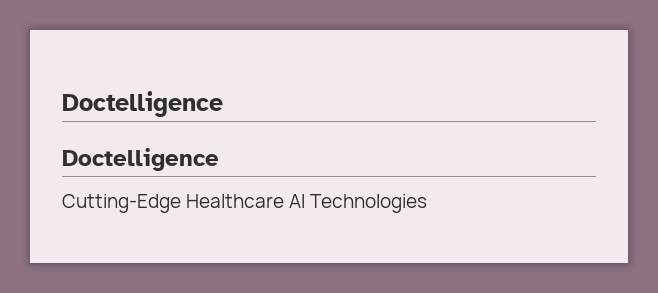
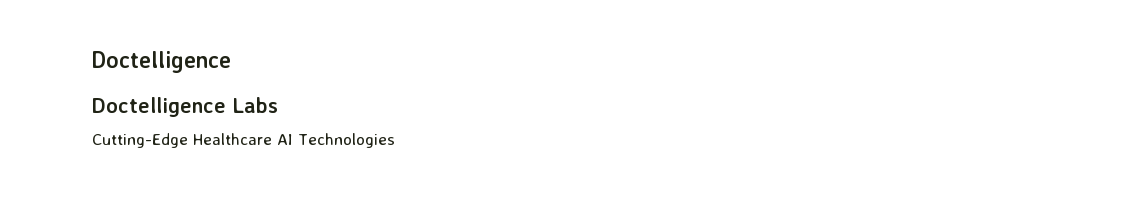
(219, 159) none -> [232,97,278,113] Labs

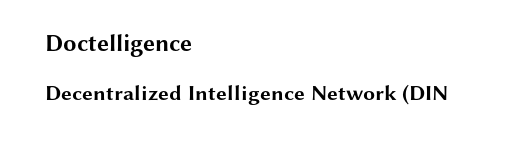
[92,97,278,117] [92,133,395,148] Doctelligence Labs // Cutting-Edge Healthcare AI Technologies -> [45,84,449,105] Decentralized Intelligence Network (DIN

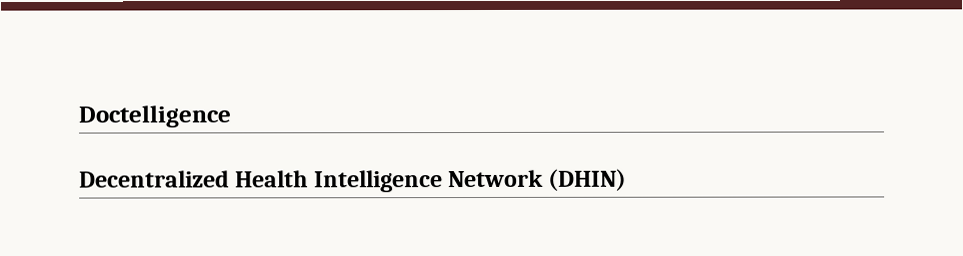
(182, 93) none -> [235,170,309,188] Health
[402,84,449,105] (DIN -> [548,168,628,191] (DHIN)

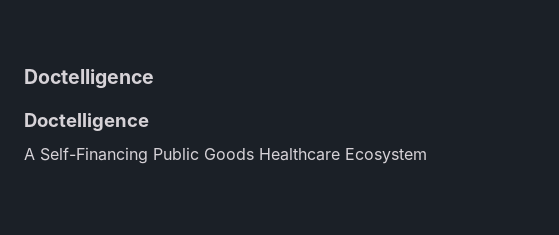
[78,105,231,128] [79,168,628,193] Doctelligence // Decentralized Health Intelligence Network (DHIN) -> [24,69,154,89] [24,113,149,131] [24,147,427,164] Doctelligence // Doctelligence // A Self-Financing Public Goods Healthcare Ecosystem

